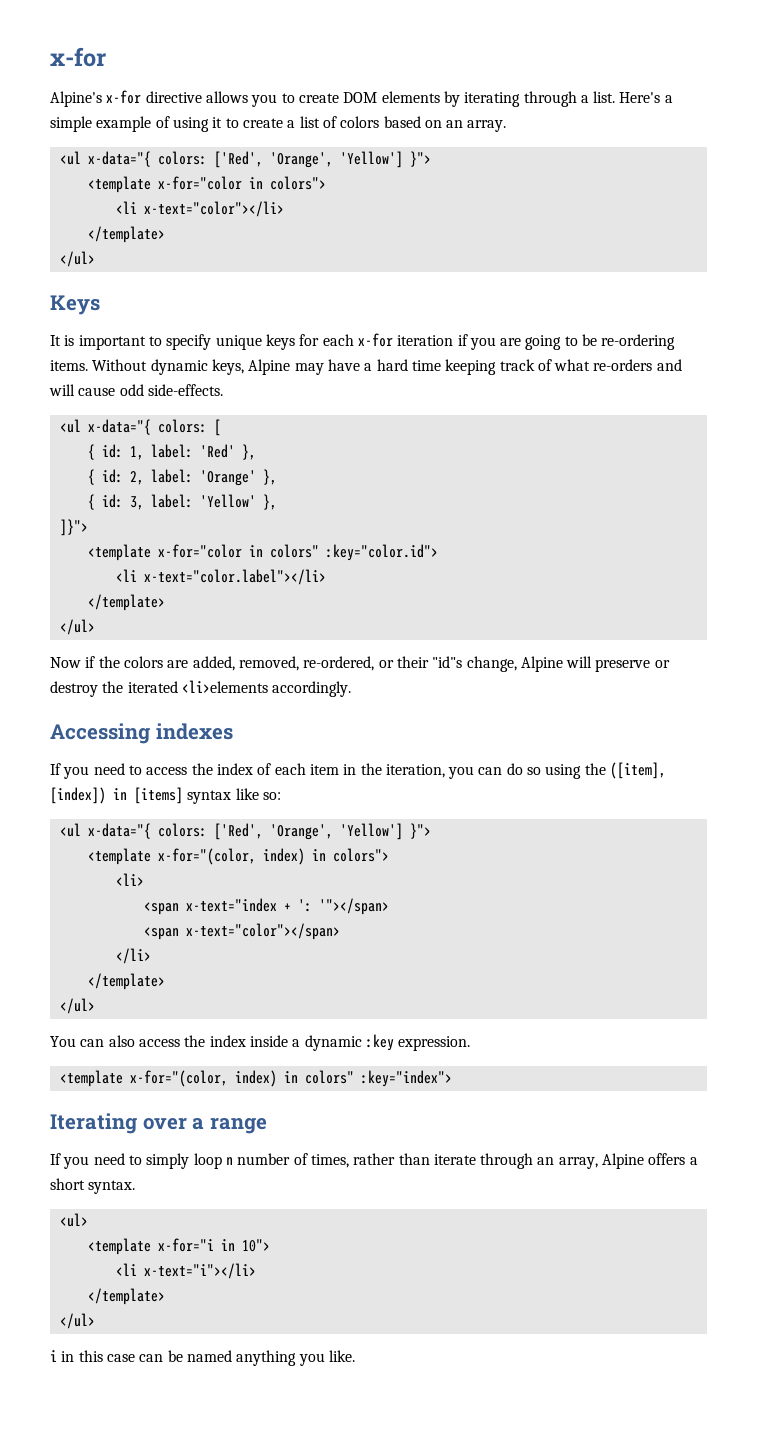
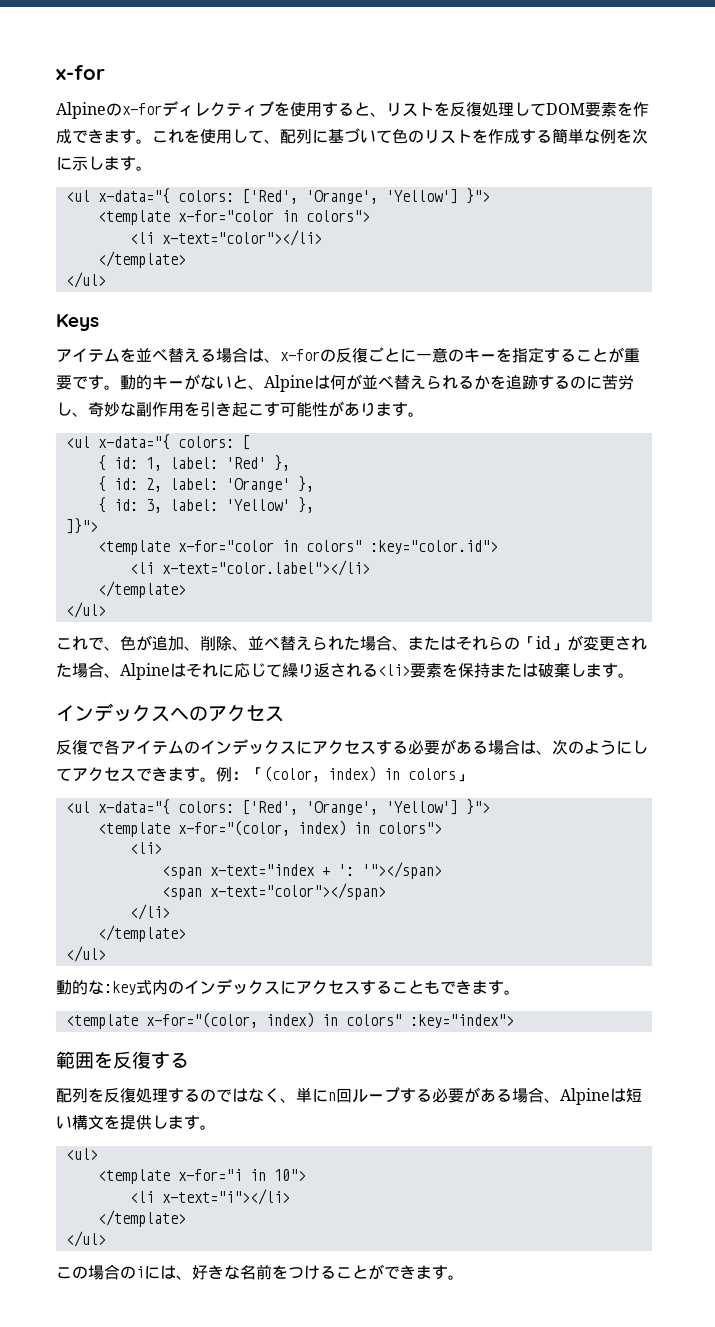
[50,90,673,107] [50,116,507,132] Alpine's x-for directive allows you to create DOM elements by iterating through a list. Here's a simple example of using it to create a list of colors based on an array. -> [56,101,649,119] [56,128,648,144] [56,156,152,171] Alpineのx-forディレクティブを使用すると、リストを反復処理してDOM要素を作成できます。これを使用して、配列に基づいて色のリストを作成する簡単な例を次に示します。
[50,333,676,350] [50,359,682,375] [49,384,223,396] It is important to specify unique keys for each x-for iteration if you are going to be re-ordering items. Without dynamic keys, Alpine may have a hard time keeping track of what re-orders and will cause odd side-effects. -> [56,347,640,363] [56,374,634,392] [56,401,424,417] アイテムを並べ替える場合は、x-forの反復ごとに一意のキーを指定することが重要です。動的キーがないと、Alpineは何が並べ替えられるかを追跡するのに苦労し、奇妙な副作用を引き起こす可能性があります。
[50,656,670,672] [50,680,352,697] [50,723,233,744] [50,762,667,779] [50,787,281,804] Now if the colors are added, removed, re-ordered, or their "id"s change, Alpine will preserve or destroy the iterated <li>elements accordingly. // Accessing indexes // If you need to access the index of each item in the iteration, you can do so using the ([item], [index]) in [items] syntax like so: -> [56,635,647,651] [56,662,634,680] [56,703,284,722] [56,739,648,755] [56,766,472,782] これで、色が追加、削除、並べ替えられた場合、またはそれらの「id」が変更された場合、Alpineはそれに応じて繰り返される<li>要素を保持または破棄します。 // インデックスへのアクセス // 反復で各アイテムのインデックスにアクセスする必要がある場合は、次のようにしてアクセスできます。例：「(color, index) in colors」
[50,1034,471,1051] You can also access the index inside a dynamic :key expression. -> [56,979,520,995] 動的な:key式内のインデックスにアクセスすることもできます。
[50,1113,267,1134] [50,1153,698,1169] [50,1178,136,1194] Iterating over a range // If you need to simply loop n number of times, rather than iterate through an array, Alpine offers a short syntax. -> [56,1051,189,1069] [56,1087,642,1105] [56,1115,216,1130] 範囲を反復する // 配列を反復処理するのではなく、単にn回ループする必要がある場合、Alpineは短い構文を提供します。
[50,1350,355,1366] i in this case can be named anything you like. -> [56,1264,464,1280] この場合のiには、好きな名前をつけることができます。

